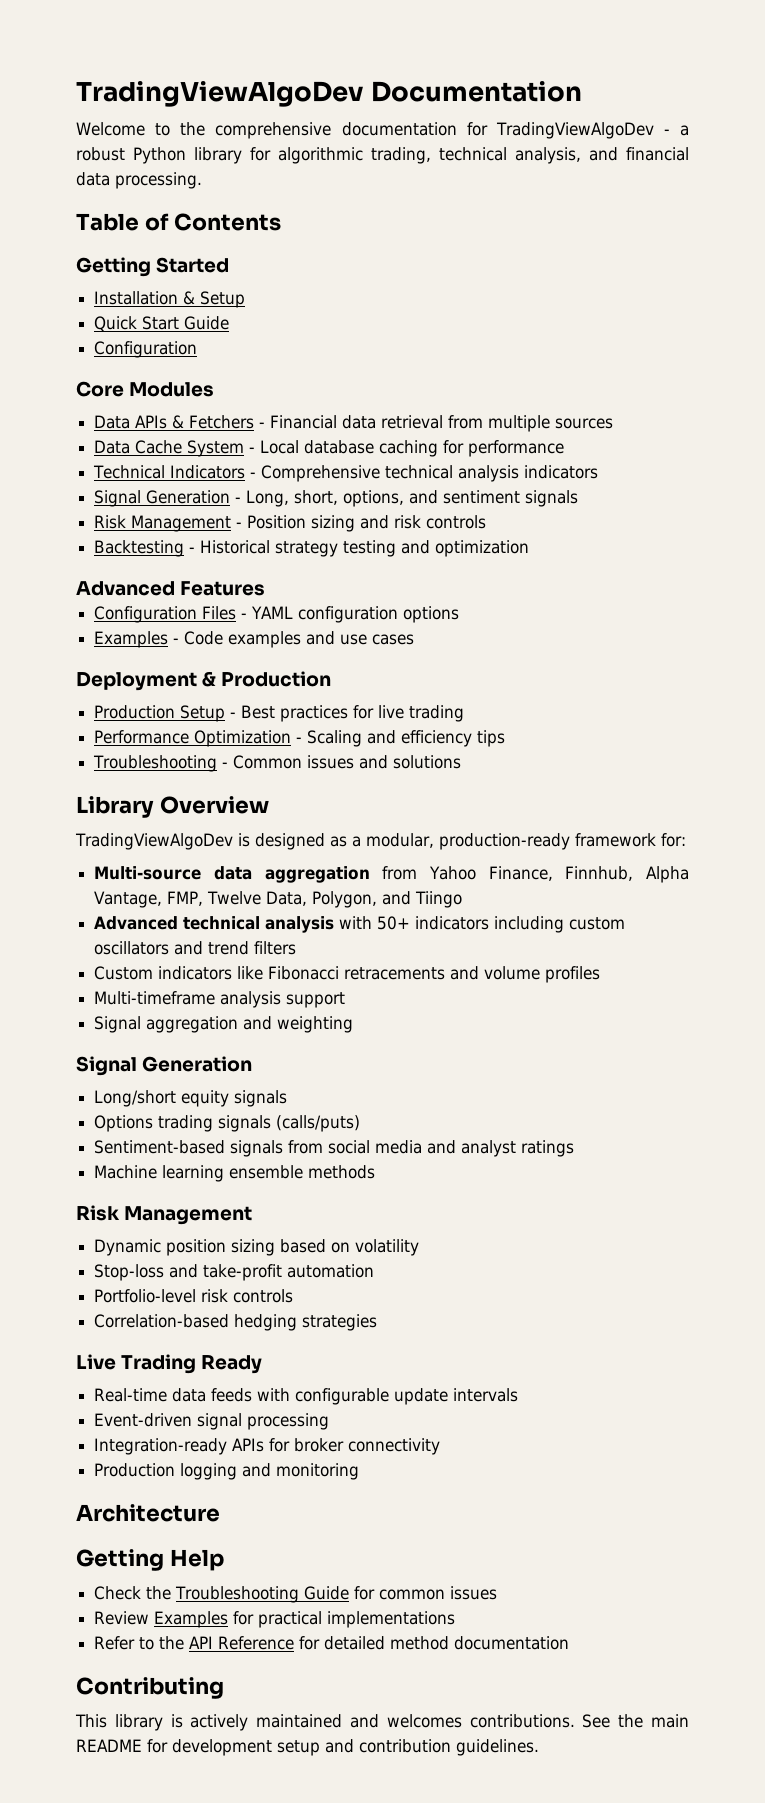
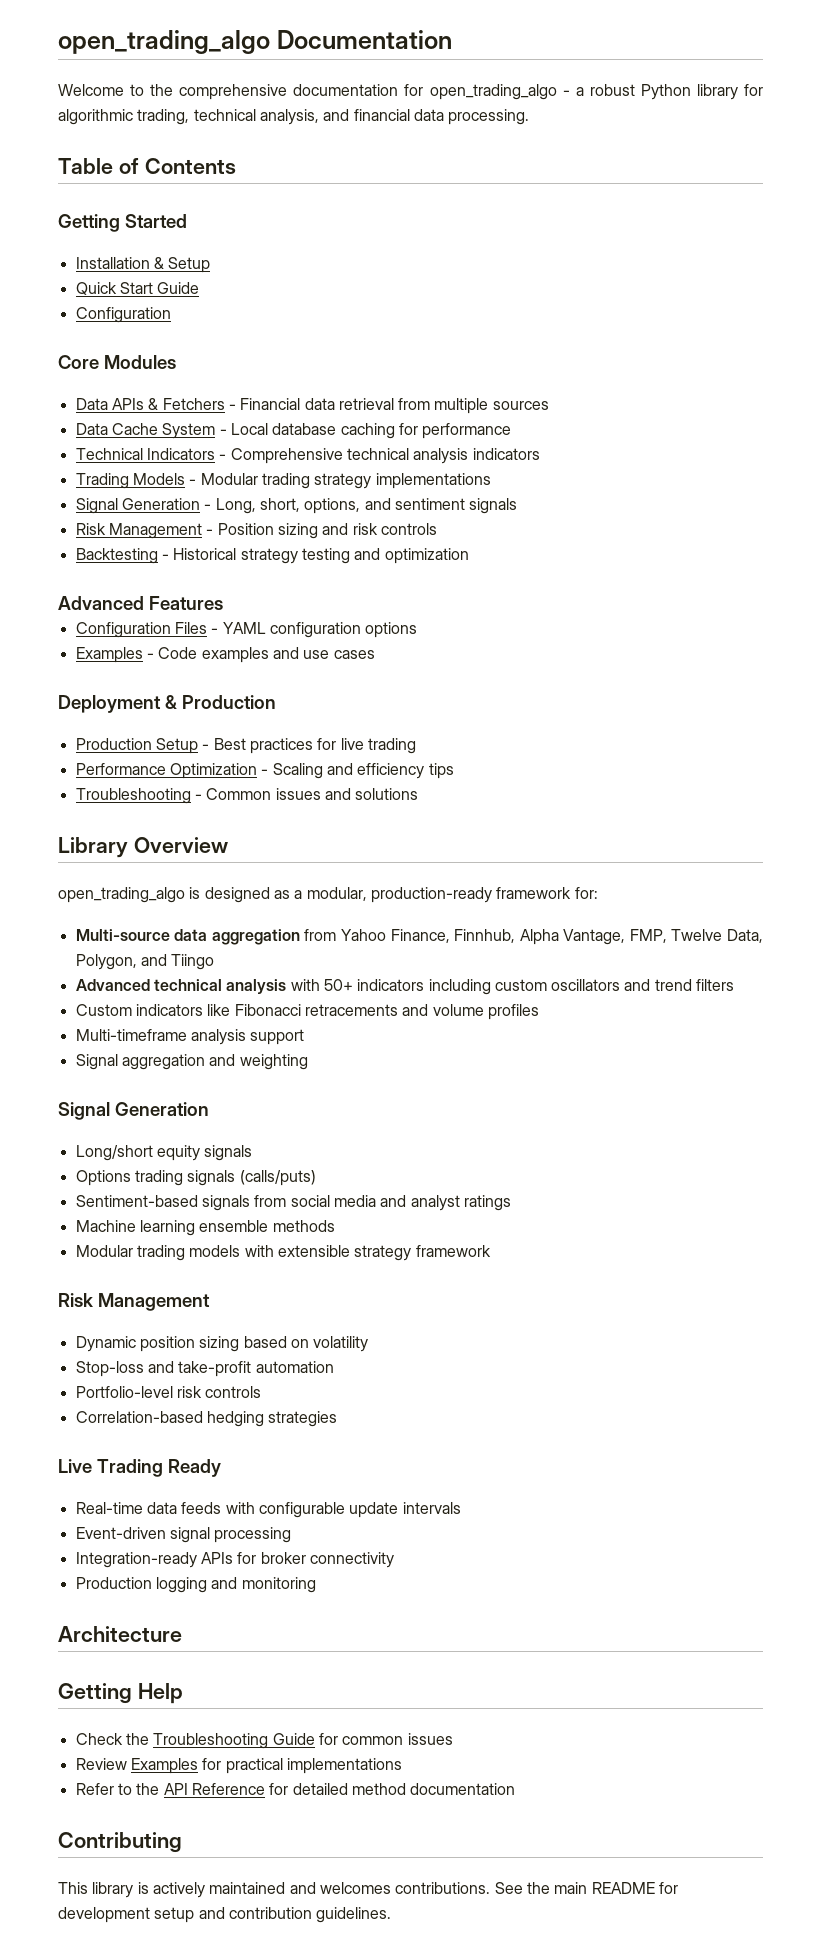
[76,81,364,107] TradingViewAlgoDev -> [58,30,270,54] open_trading_algo
[495,122,654,139] TradingViewAlgoDev -> [429,84,557,100] open_trading_algo
(599, 472) none -> [75,473,491,489] // Trading Models - Modular trading strategy implementations
[75,833,233,850] TradingViewAlgoDev -> [58,887,185,903] open_trading_algo
(376, 1172) none -> [75,1245,491,1261] // Modular trading models with extensible strategy framework

